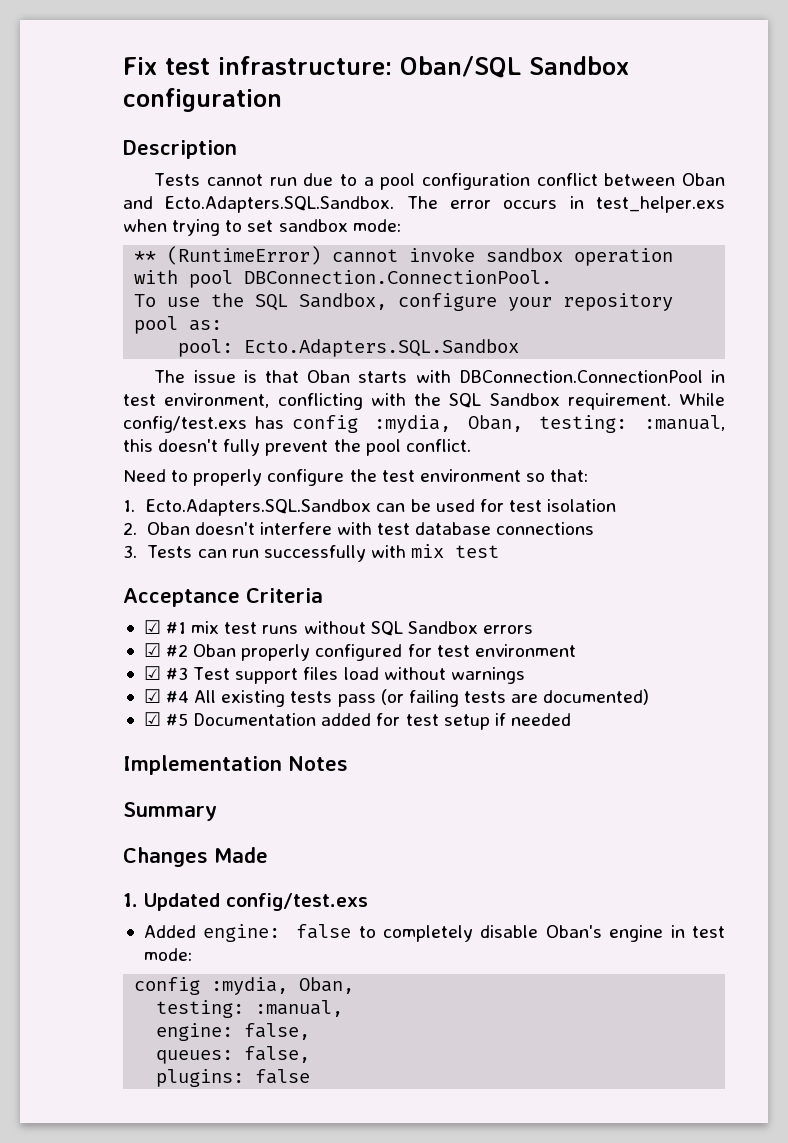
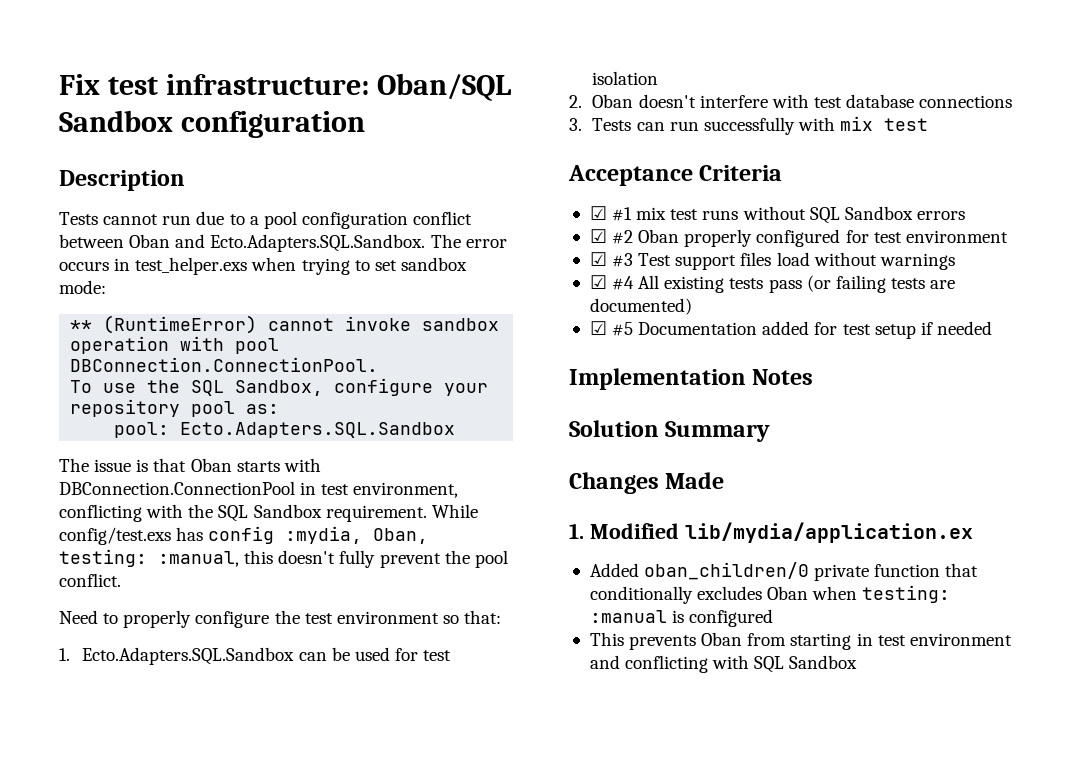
(348, 763) none -> [569,420,659,437] Solution
[144,893,368,911] Updated config/test.exs -> [589,522,973,543] Modified lib/mydia/application.ex
[203,924,726,942] [143,948,192,961] [134,977,355,995] [156,1000,344,1018] [156,1023,311,1041] [156,1046,311,1064] [156,1069,311,1087] engine: false to completely disable Oban's engine in test mode: // config :mydia, Oban, // testing: :manual, // engine: false, // queues: false, // plugins: false -> [644,562,979,581] [589,585,951,604] [589,609,774,627] [589,632,1012,650] [589,655,858,673] oban_children/0 private function that conditionally excludes Oban when testing: :manual is configured // This prevents Oban from starting in test environment and conflicting with SQL Sandbox

